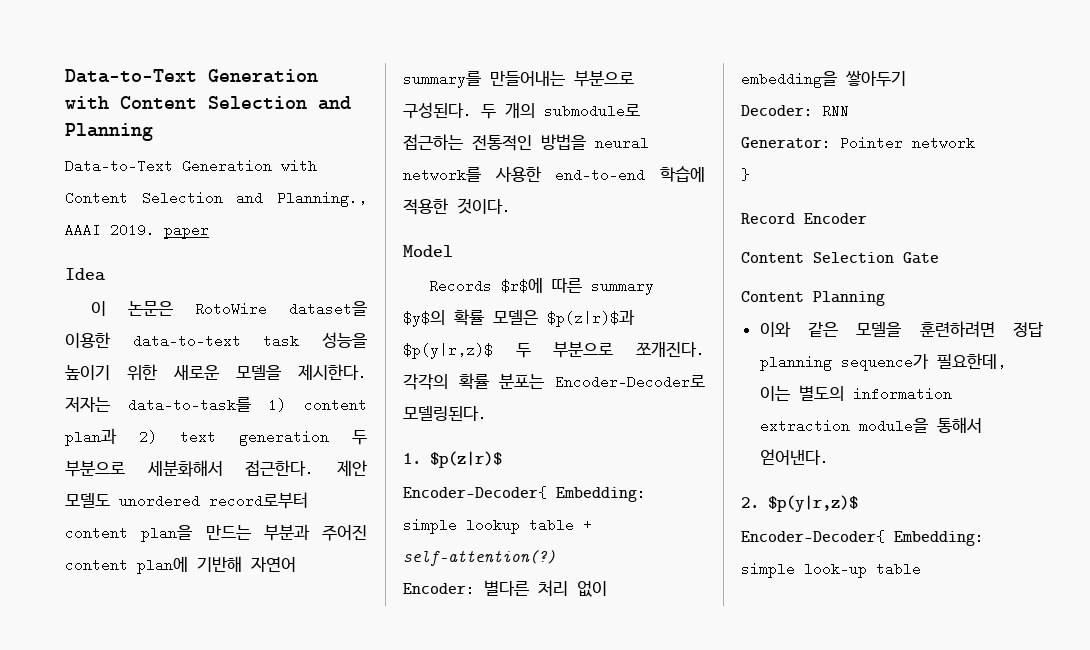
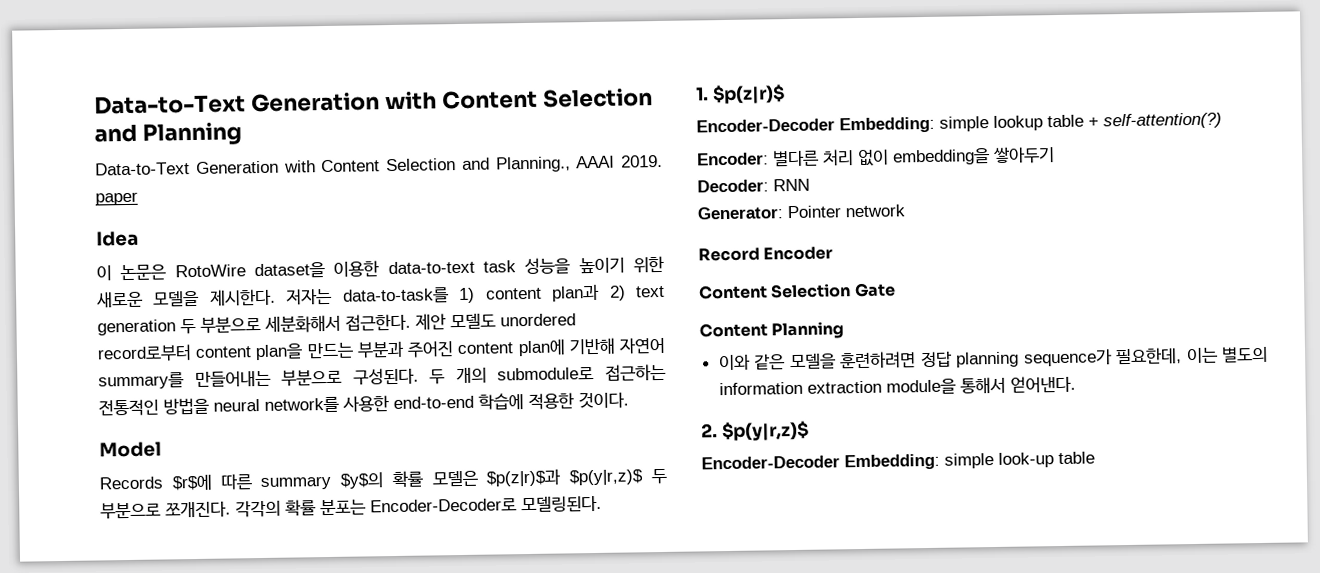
[403,486,547,499] Encoder-Decoder{ -> [696,118,835,133] Encoder-Decoder
[741,168,750,181] // } -> (905, 211) none
[741,530,885,543] Encoder-Decoder{ -> [701,455,840,470] Encoder-Decoder

